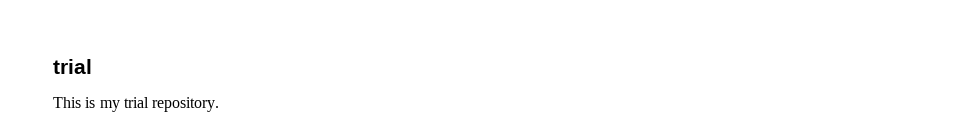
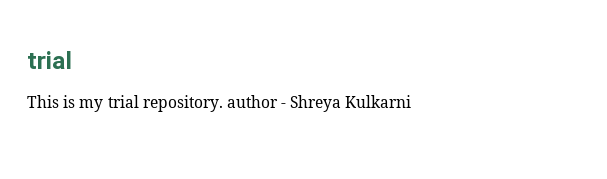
(220, 104) none -> [226,95,412,112] author - Shreya Kulkarni

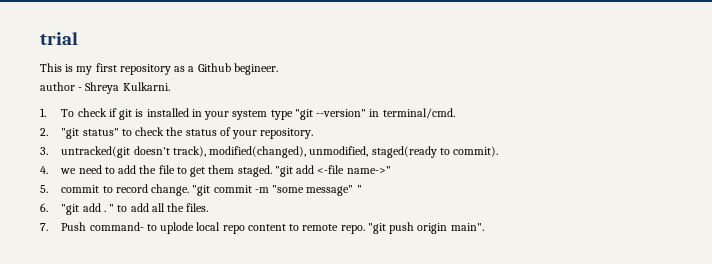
[107,95,412,112] trial repository. author - Shreya Kulkarni -> [95,63,278,75] [40,82,170,94] [40,108,455,120] [40,127,314,139] [40,146,499,158] [40,165,391,177] [40,184,362,196] [40,203,209,215] [40,222,484,234] first repository as a Github begineer. // author - Shreya Kulkarni. // 1. To check if git is installed in your system type "git --version" in terminal/cmd. // 2. "git status" to check the status of your repository. // 3. untracked(git doesn't track), modified(changed), unmodified, staged(ready to commit). // 4. we need to add the file to get them staged. "git add <-file name->" // 5. commit to record change. "git commit -m "some message" " // 6. "git add . " to add all the files. // 7. Push command- to uplode local repo content to remote repo. "git push origin main".

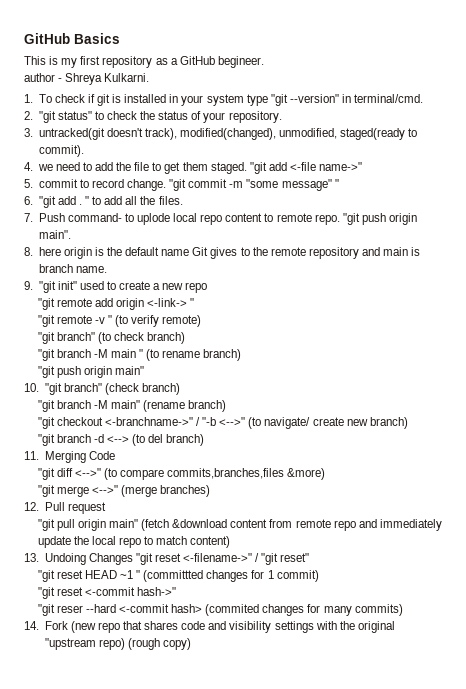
[40,32,78,45] trial -> [24,33,120,44] GitHub Basics
[197,63,231,72] Github -> [179,56,215,65] GitHub
(484, 227) none -> [24,247,421,259] [38,264,107,273] [24,281,208,293] [37,298,195,310] [37,315,202,327] [37,332,186,344] [37,349,242,361] [37,366,145,378] [24,383,181,395] [37,400,227,412] [37,417,408,429] [37,434,205,446] [24,451,115,463] [37,468,326,480] [37,485,211,497] [24,502,106,514] [37,519,442,531] [37,536,231,548] [24,553,310,565] [37,570,319,582] [37,587,177,599] [37,604,403,616] [24,621,395,633] [44,638,192,650] // 8. here origin is the default name Git gives to the remote repository and main is branch name. // 9. "git init" used to create a new repo // "git remote add origin <-link-> " // "git remote -v " (to verify remote) // "git branch" (to check branch) // "git branch -M main " (to rename branch) // "git push origin main" // 10. "git branch" (check branch) // "git branch -M main" (rename branch) // "git checkout <-branchname->" / "-b <-->" (to navigate/ create new branch) // "git branch -d <--> (to del branch) // 11. Merging Code // "git diff <-->" (to compare commits,branches,files &more) // "git merge <-->" (merge branches) // 12. Pull request // "git pull origin main" (fetch &download content from remote repo and immediately update the local repo to match content) // 13. Undoing Changes "git reset <-filename->" / "git reset" // "git reset HEAD ~1 " (committted changes for 1 commit) // "git reset <-commit hash->" // "git reser --hard <-commit hash> (commited changes for many commits) // 14. Fork (new repo that shares code and visibility settings with the original "upstream repo) (rough copy)

